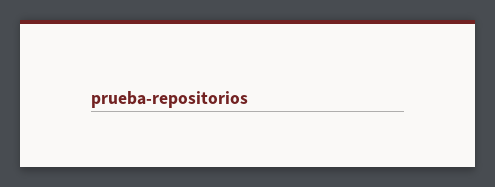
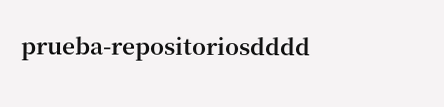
[91,91,248,108] prueba-repositorios -> [20,36,311,62] prueba-repositoriosdddd

